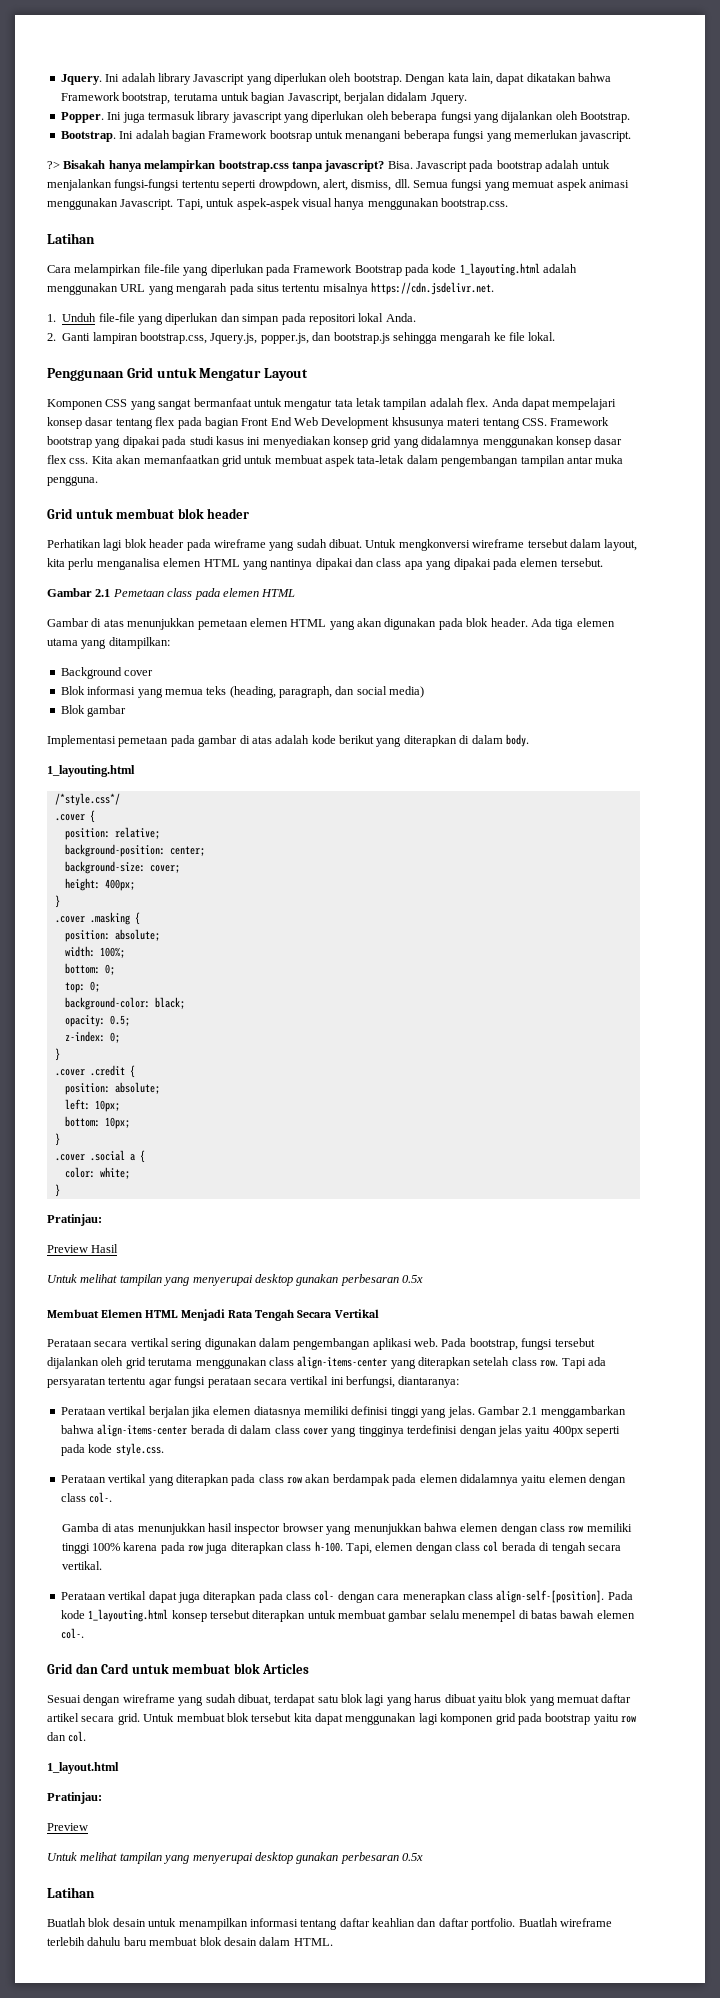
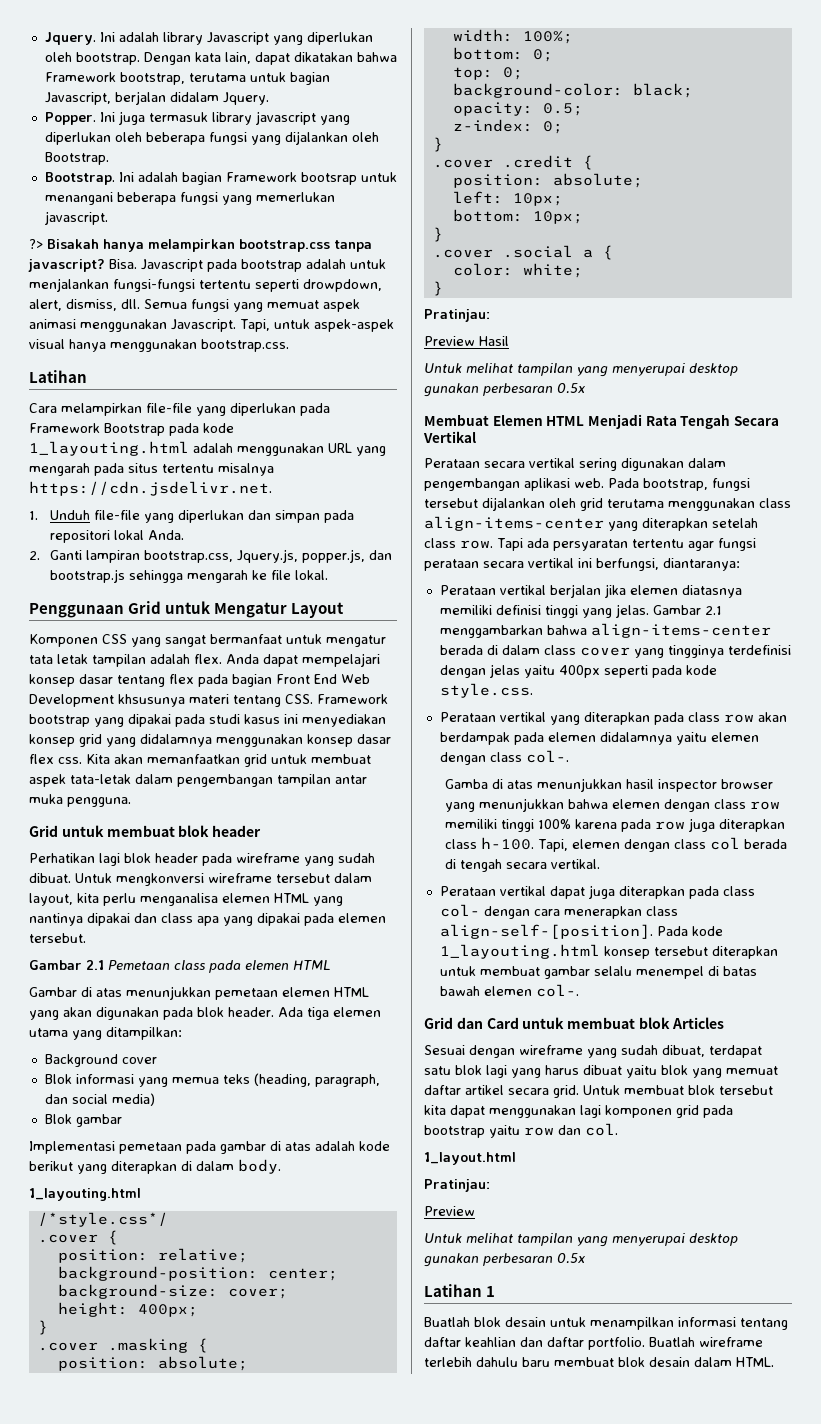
(95, 1892) none -> [486,1286,496,1297] 1

